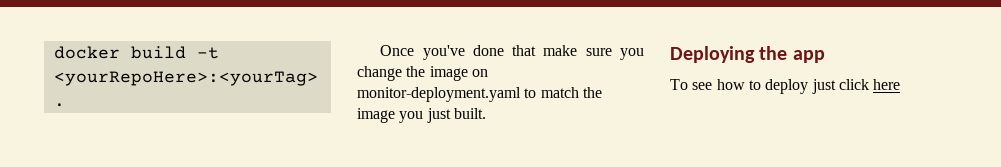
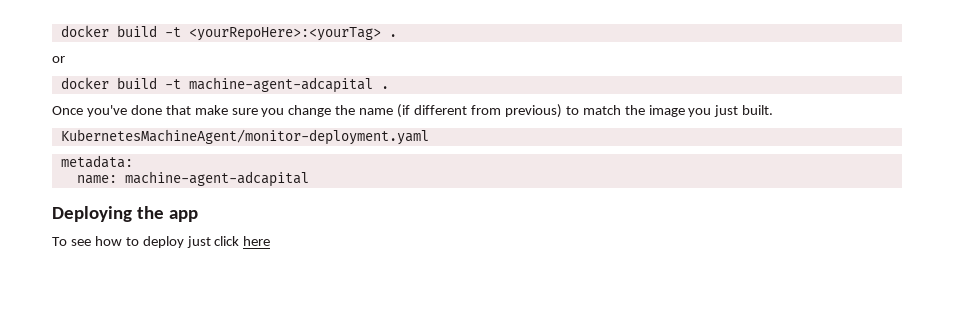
(65, 105) none -> [52,56,65,63] [60,77,389,93] // or // docker build -t machine-agent-adcapital .
[429,66,488,81] [357,87,521,102] image on monitor-deployment.yaml -> [359,104,562,118] name (if different from previous)
(486, 113) none -> [60,129,429,145] [60,155,133,168] [76,171,309,187] // KubernetesMachineAgent/monitor-deployment.yaml // metadata: // name: machine-agent-adcapital

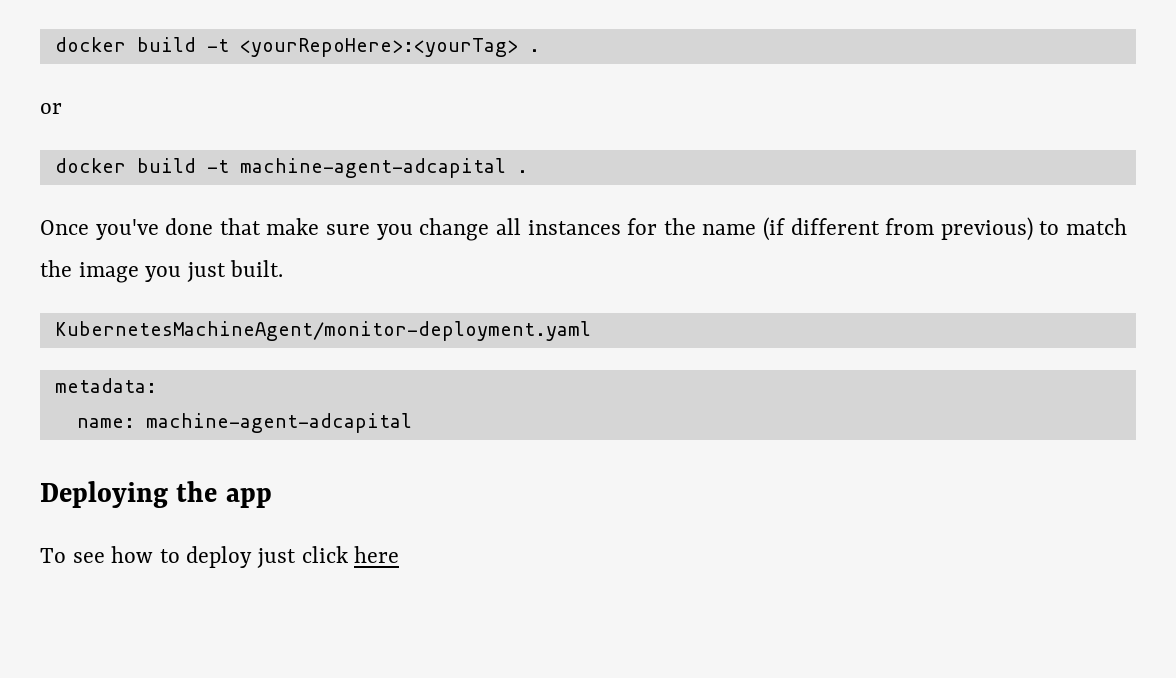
(332, 111) none -> [495,218,658,235] all instances for

